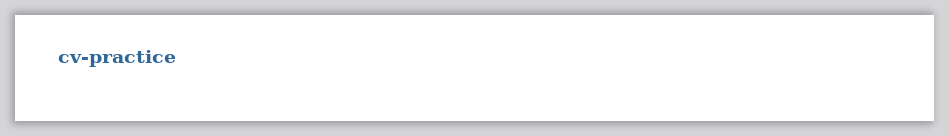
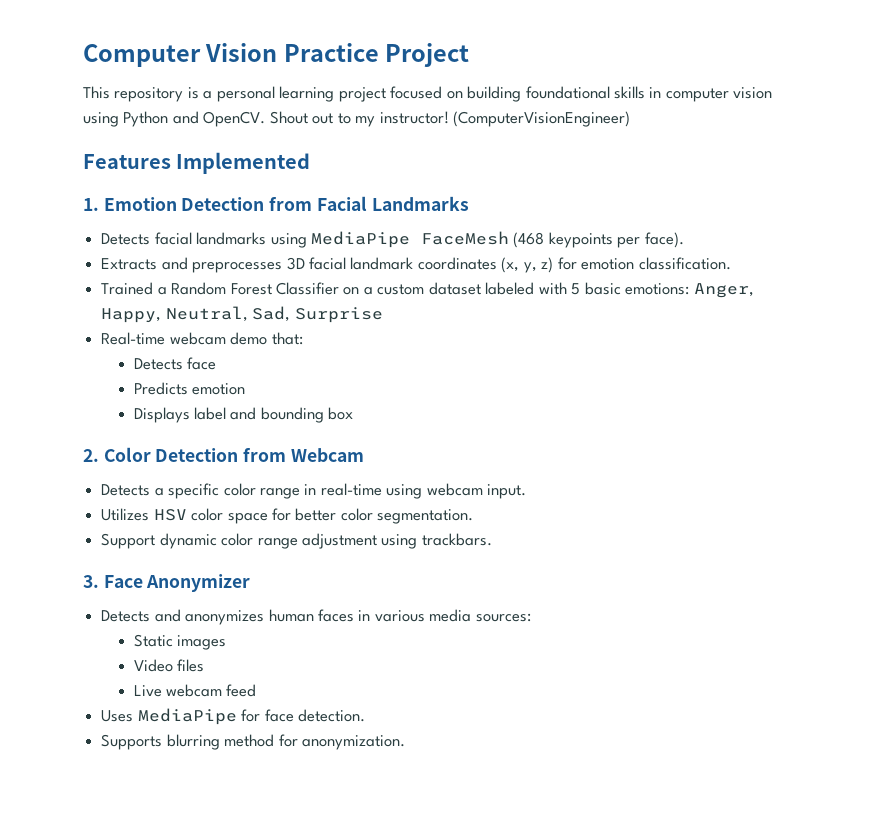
[58,50,176,67] cv-practice -> [83,43,470,67] [83,86,773,102] [83,111,631,127] [83,152,311,174] [83,196,469,211] [101,231,684,248] [101,257,731,273] [101,282,754,298] [101,306,383,323] [101,332,303,345] [133,357,216,370] [133,382,245,395] [133,407,354,423] [83,447,364,462] [101,483,527,499] [101,508,474,524] [101,533,492,549] [83,574,251,592] [101,609,531,625] [133,634,226,650] [133,659,204,672] [133,684,257,697] [101,708,365,725] [101,734,405,750] Computer Vision Practice Project // This repository is a personal learning project focused on building foundational skills in computer vision using Python and OpenCV. Shout out to my instructor! (ComputerVisionEngineer) // Features Implemented // 1. Emotion Detection from Facial Landmarks // Detects facial landmarks using MediaPipe FaceMesh (468 keypoints per face). // Extracts and preprocesses 3D facial landmark coordinates (x, y, z) for emotion classification. // Trained a Random Forest Classifier on a custom dataset labeled with 5 basic emotions: Anger, Happy, Neutral, Sad, Surprise // Real-time webcam demo that: // Detects face // Predicts emotion // Displays label and bounding box // 2. Color Detection from Webcam // Detects a specific color range in real-time using webcam input. // Utilizes HSV color space for better color segmentation. // Support dynamic color range adjustment using trackbars. // 3. Face Anonymizer // Detects and anonymizes human faces in various media sources: // Static images // Video files // Live webcam feed // Uses MediaPipe for face detection. // Supports blurring method for anonymization.

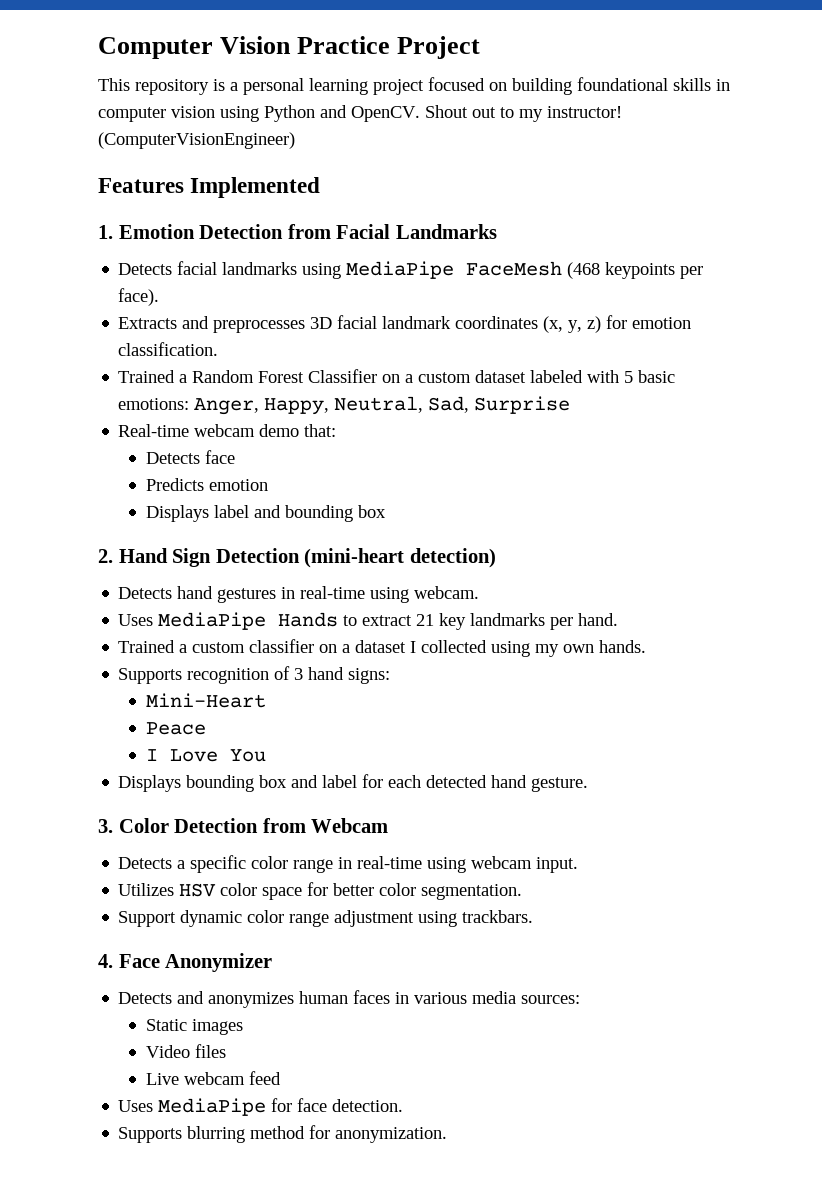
(99, 455) none -> [118,548,496,568] [118,586,480,603] [118,612,619,630] [118,639,647,657] [118,666,391,684] [145,693,266,708] [145,722,206,735] [145,749,266,762] [118,774,589,792] [98,819,113,833] Hand Sign Detection (mini-heart detection) // Detects hand gestures in real-time using webcam. // Uses MediaPipe Hands to extract 21 key landmarks per hand. // Trained a custom classifier on a dataset I collected using my own hands. // Supports recognition of 3 hand signs: // Mini-Heart // Peace // I Love You // Displays bounding box and label for each detected hand gesture. // 3.
[83,575,99,588] 3. -> [98,954,113,968] 4.

